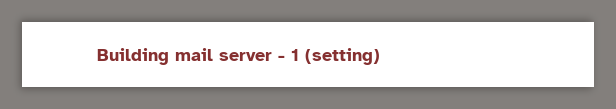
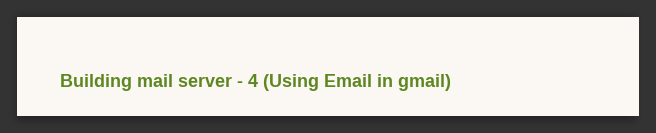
[291,48,380,65] 1 (setting) -> [248,74,451,91] 4 (Using Email in gmail)

